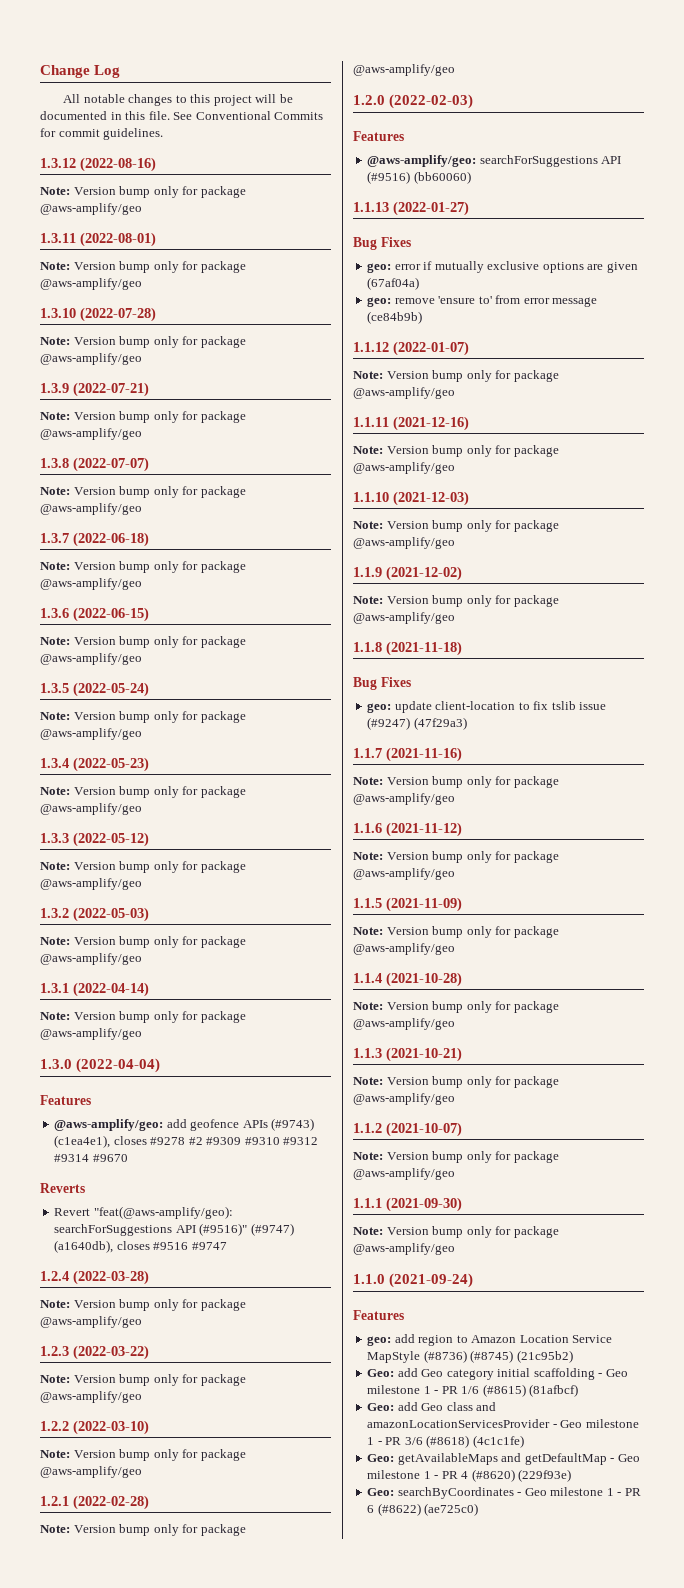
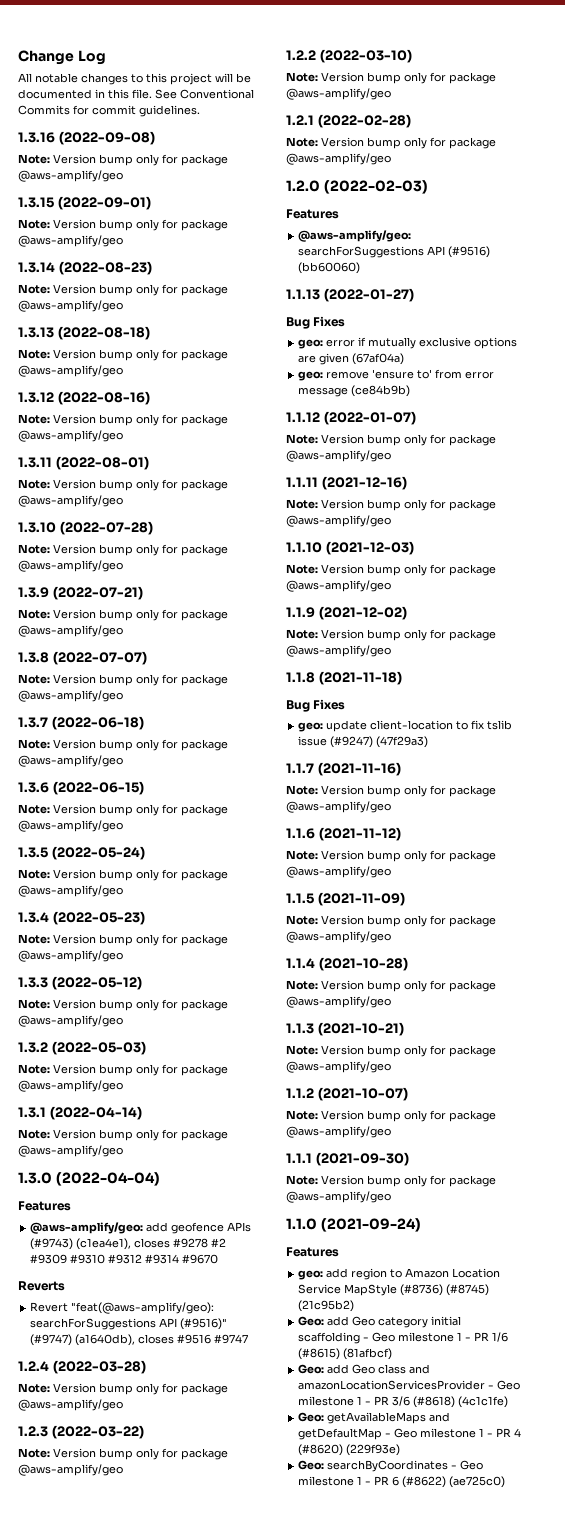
(164, 134) none -> [18,131,155,145] [18,154,228,166] [18,170,123,182] [18,196,151,210] [18,219,228,231] [18,235,123,247] [18,261,152,275] [18,284,228,296] [18,300,123,312] [18,326,150,340] [18,349,228,361] [18,365,123,377] // 1.3.16 (2022-09-08) // Note: Version bump only for package @aws-amplify/geo // 1.3.15 (2022-09-01) // Note: Version bump only for package @aws-amplify/geo // 1.3.14 (2022-08-23) // Note: Version bump only for package @aws-amplify/geo // 1.3.13 (2022-08-18) // Note: Version bump only for package @aws-amplify/geo

